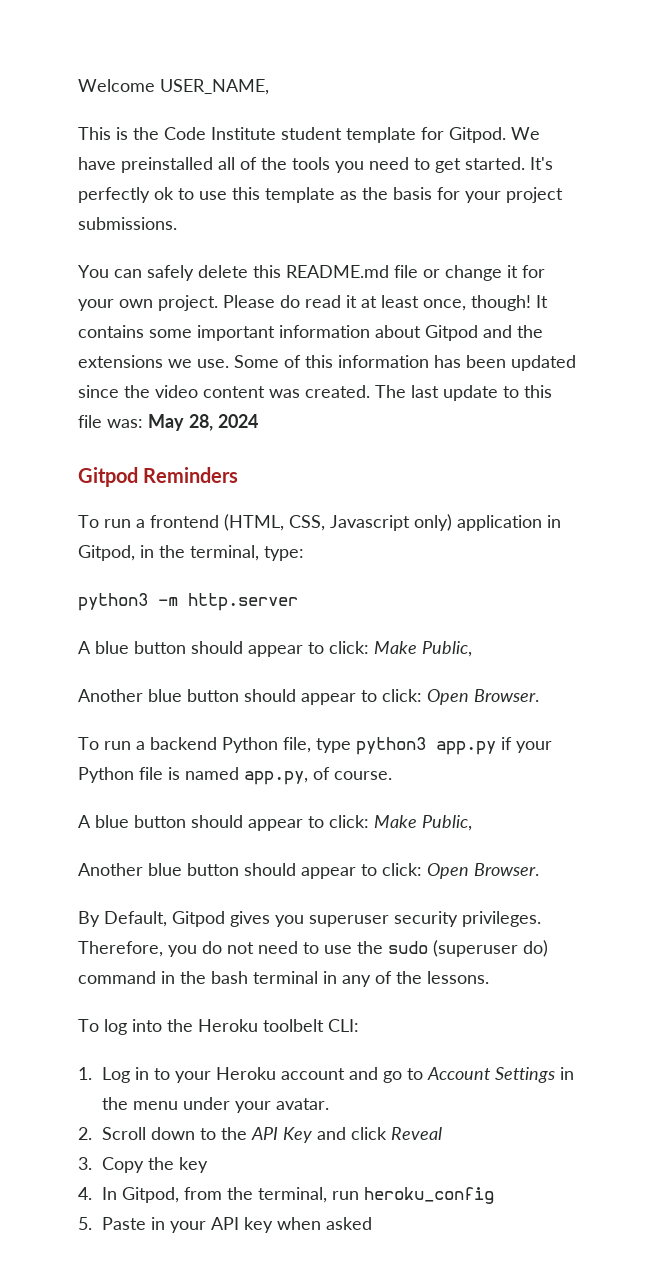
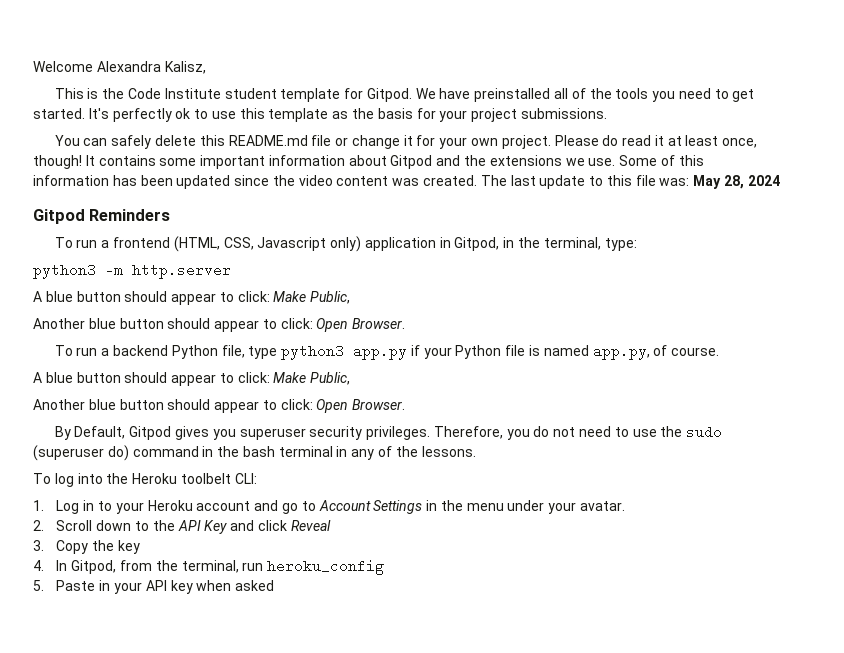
[160,79,269,95] USER_NAME, -> [96,61,206,74] Alexandra Kalisz,

